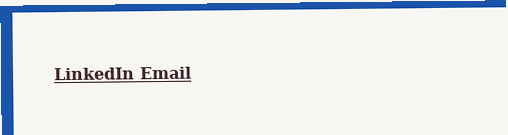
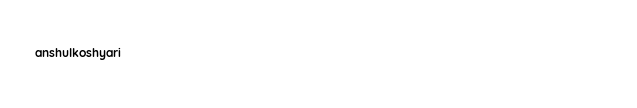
[53,66,192,81] LinkedIn Email -> [35,47,121,60] anshulkoshyari

